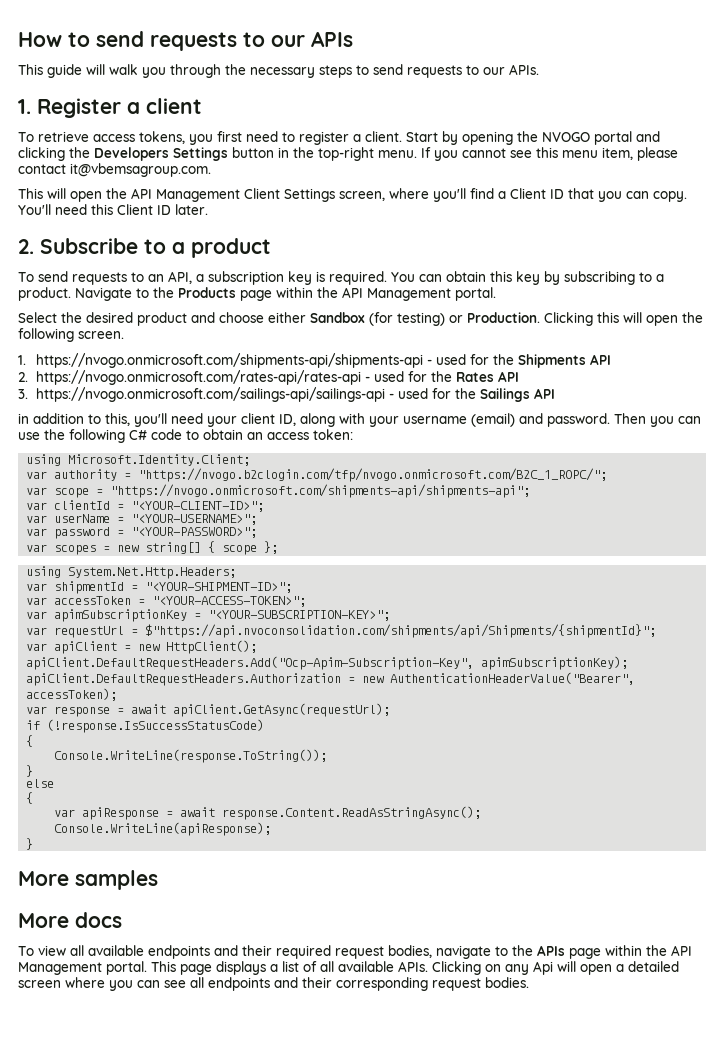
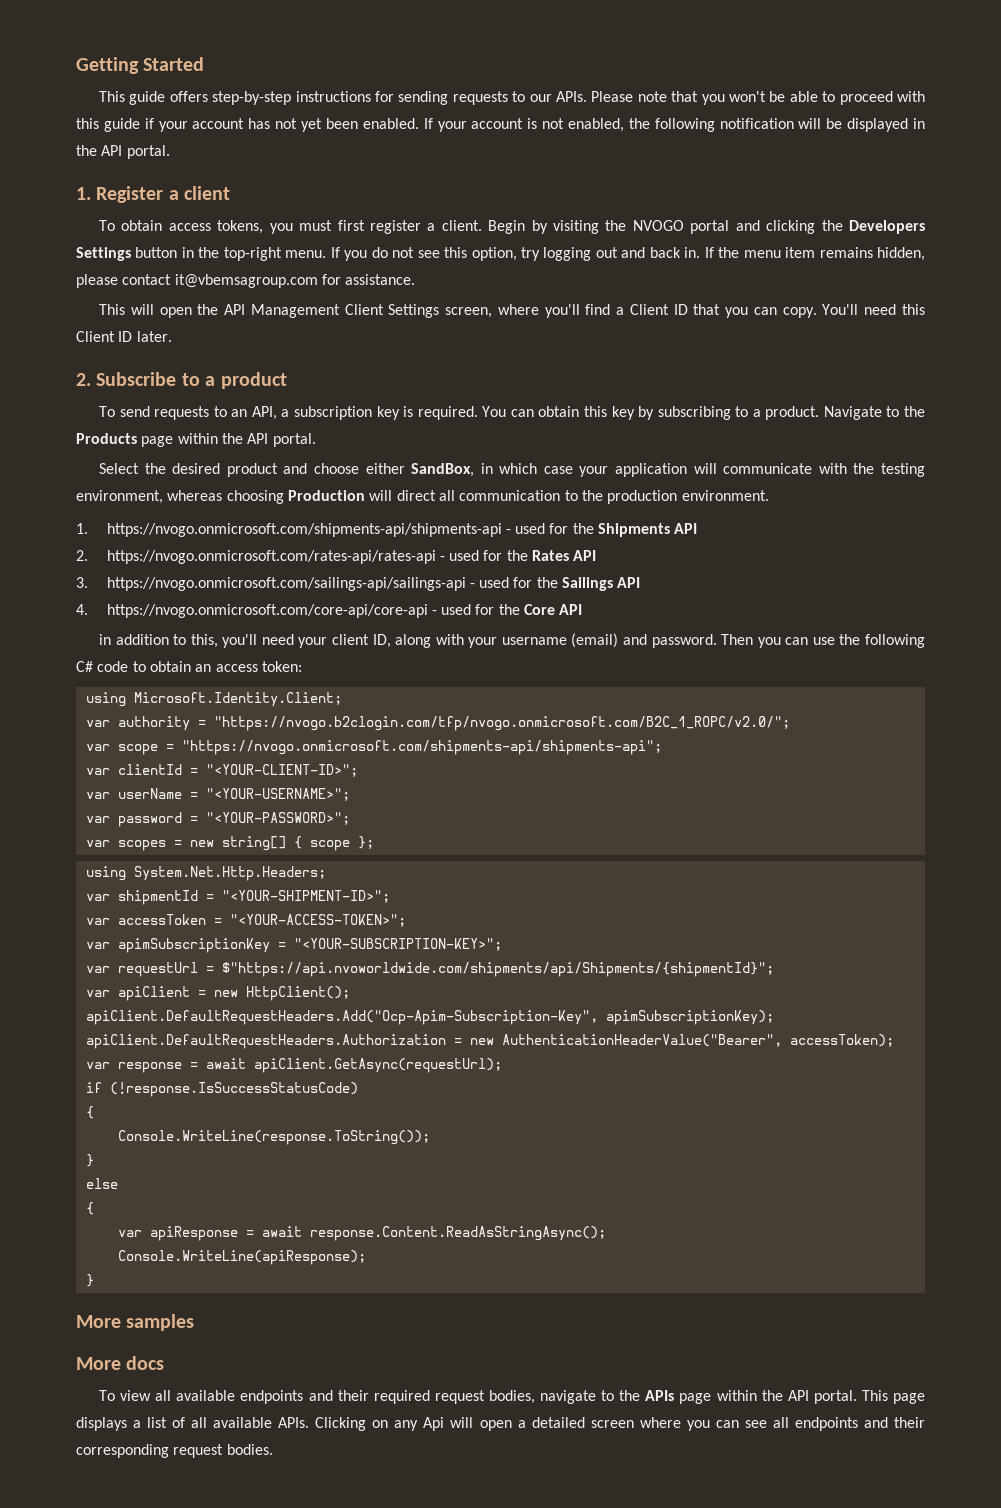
[18,31,353,51] [18,64,539,78] How to send requests to our APIs // This guide will walk you through the necessary steps to send requests to our APIs. -> [76,57,205,74] [99,91,926,105] [76,118,926,132] [76,145,170,159] Getting Started // This guide offers step-by-step instructions for sending requests to our APIs. Please note that you won't be able to proceed with this guide if your account has not yet been enabled. If your account is not enabled, the following notification will be displayed in the API portal.
[38,131,89,142] retrieve -> [121,220,163,231] obtain
[217,131,513,145] first need to register a client. Start by opening -> [299,220,600,234] must first register a client. Begin by visiting
[462,147,678,161] [18,163,211,177] cannot see this menu item, please contact it@vbemsagroup.com. -> [371,247,926,261] [76,274,416,288] do not see this option, try logging out and back in. If the menu item remains hidden, please contact it@vbemsagroup.com for assistance.
[367,288,451,301] Management -> (269, 438) none
[310,312,703,326] [18,328,124,342] Sandbox (for testing) or Production. Clicking this will open the following screen. -> [411,463,926,477] [76,490,769,504] SandBox, in which case your application will communicate with the testing environment, whereas choosing Production will direct all communication to the production environment.
(556, 393) none -> [76,604,583,618] // 4. https://nvogo.onmicrosoft.com/core-api/core-api - used for the Core API
[138,468,608,482] "https://nvogo.b2clogin.com/tfp/nvogo.onmicrosoft.com/B2C_1_ROPC/"; -> [213,716,790,731] "https://nvogo.b2clogin.com/tfp/nvogo.onmicrosoft.com/B2C_1_ROPC/v2.0/";
[145,624,657,638] $"https://api.nvoconsolidation.com/shipments/api/Shipments/{shipmentId}"; -> [221,962,774,977] $"https://api.nvoworldwide.com/shipments/api/Shipments/{shipmentId}";
[18,962,102,975] Management -> (809, 1395) none

